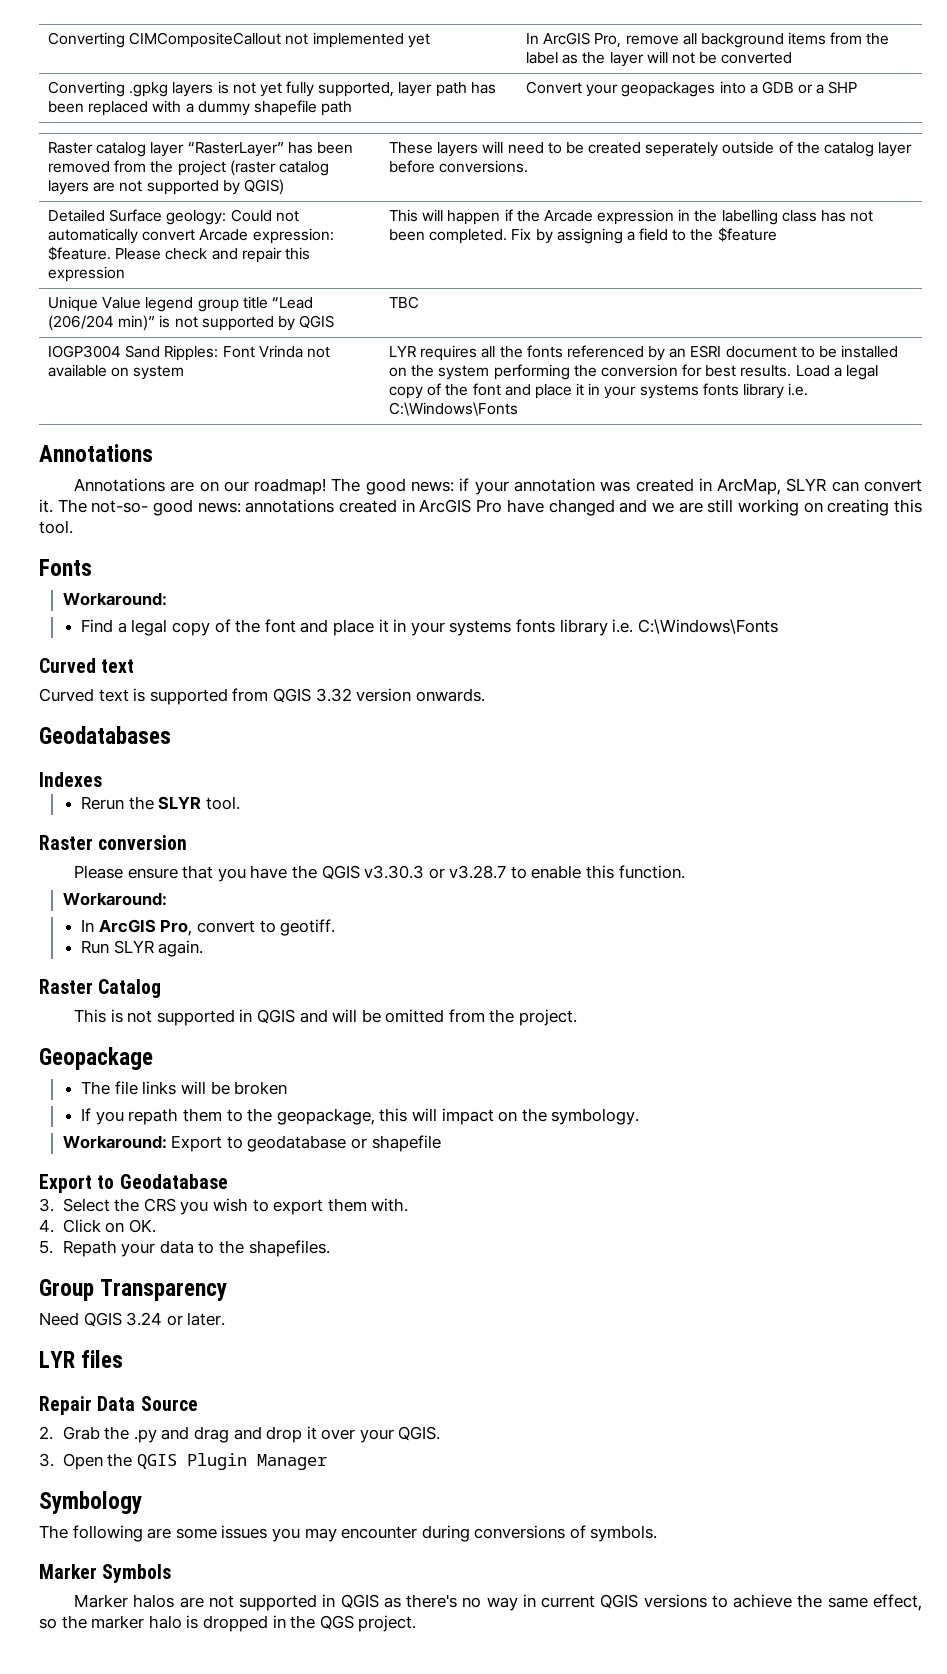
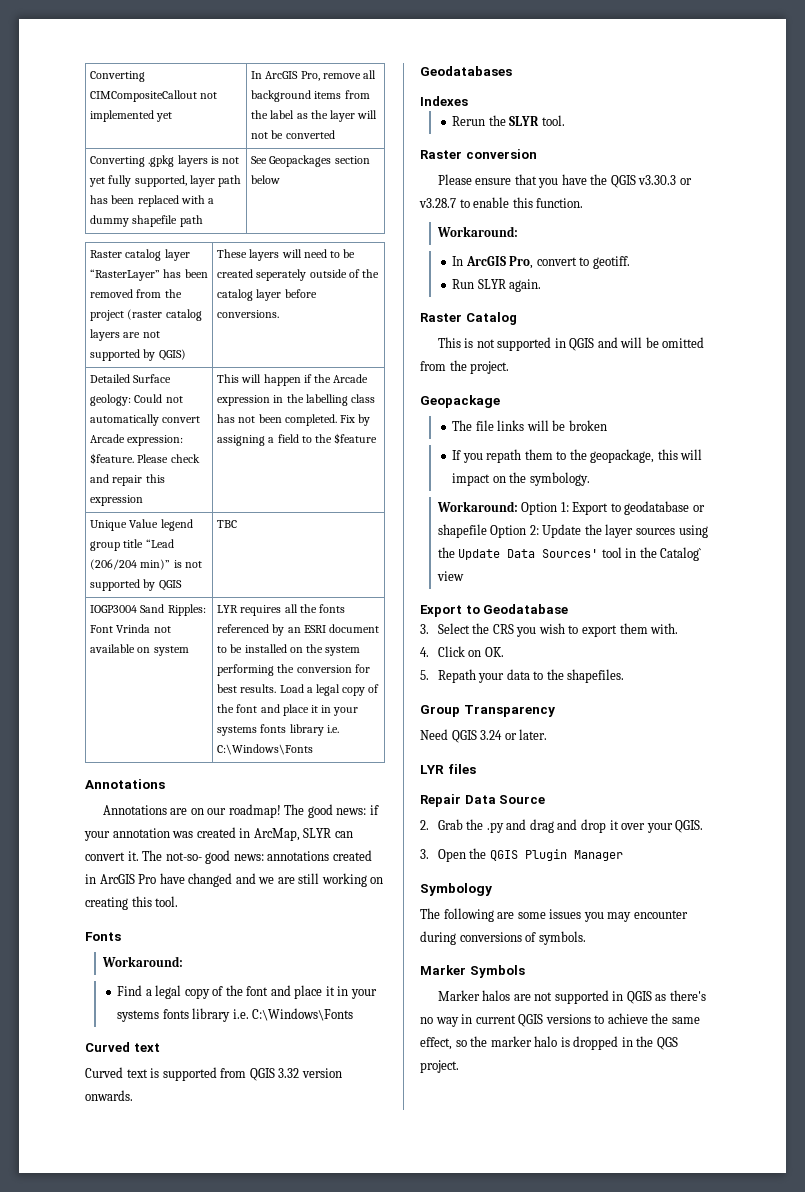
[525,81,858,97] Convert your geopackages into a GDB or a SHP -> [251,155,370,167] [251,175,281,184] See Geopackages section below
(167, 1142) none -> [521,502,569,515] Option 1:
(441, 1143) none -> [490,524,708,538] [437,547,702,561] [436,571,464,581] Option 2: Update the layer sources using the Update Data Sources' tool in the Catalog` view

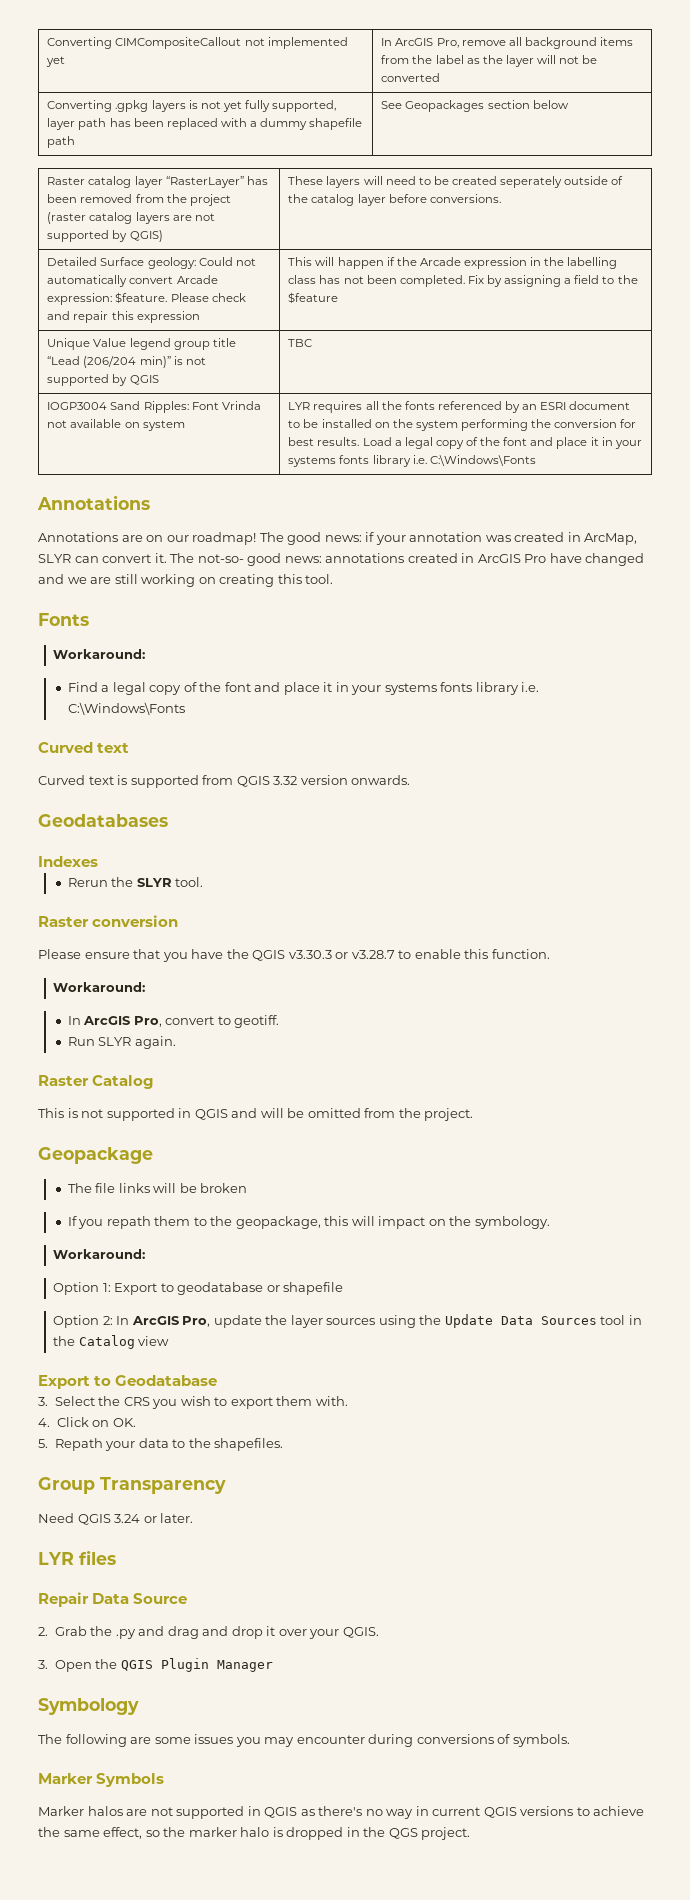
(518, 506) none -> (146, 1254) //
(487, 531) none -> (344, 1288) //
[542,524,582,538] Update -> [116,1315,262,1328] In ArcGIS Pro, update
[542,549,599,558] Sources' -> [540,1316,597,1325] Sources
[660,547,702,561] Catalog` -> [78,1335,135,1349] Catalog

